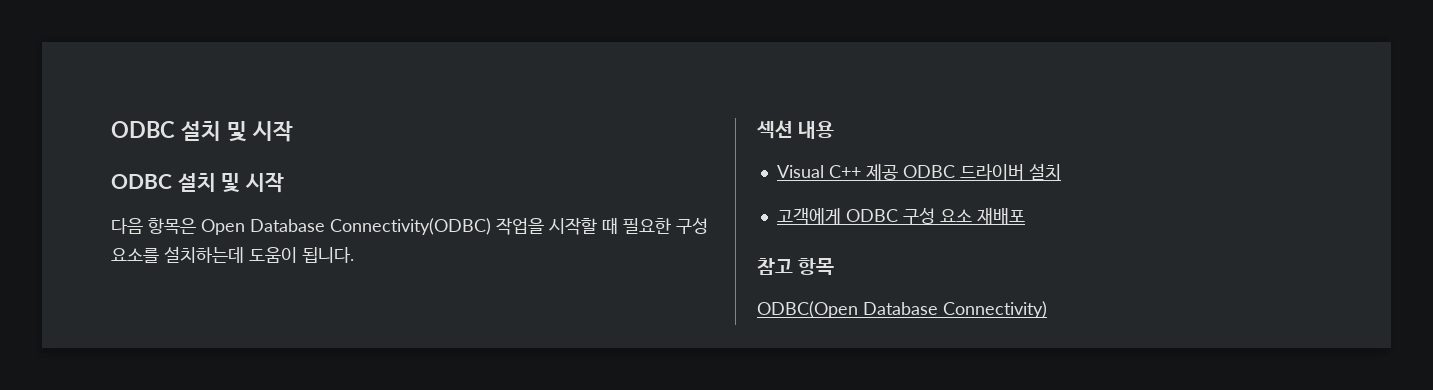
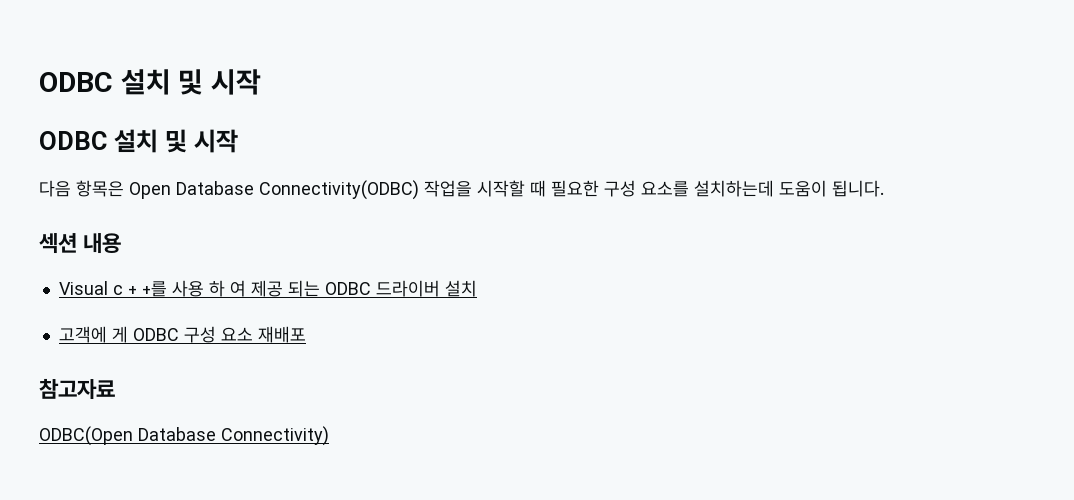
[828,164,898,180] C++ 제공 -> [112,280,320,297] c + +를 사용 하 여 제공 되는
[776,208,841,225] 고객에게 -> [58,326,128,343] 고객에 게
[757,258,835,275] 참고 항목 -> [39,378,115,400] 참고자료

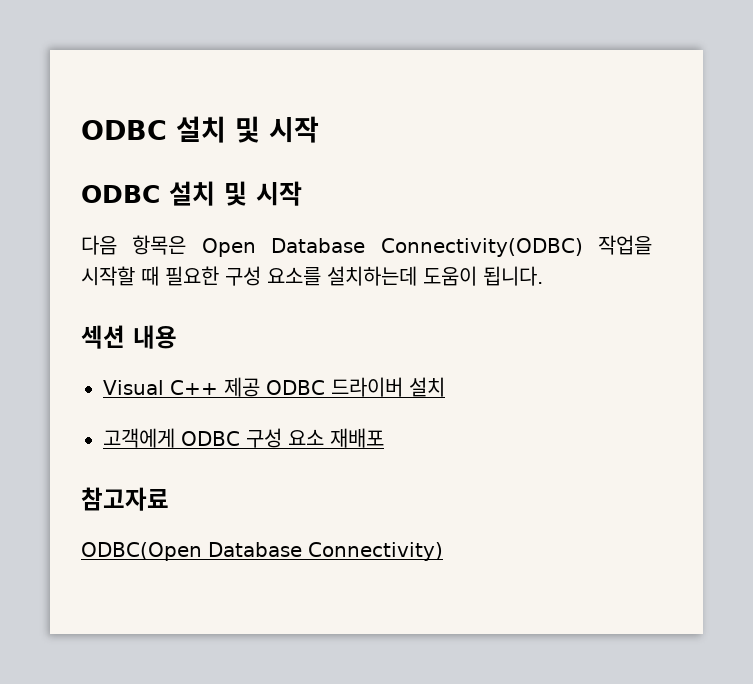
[112,280,320,297] c + +를 사용 하 여 제공 되는 -> [170,377,260,397] C++ 제공
[58,326,128,343] 고객에 게 -> [103,428,175,448] 고객에게

